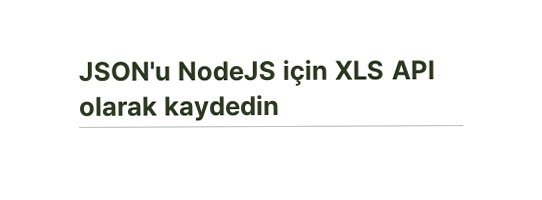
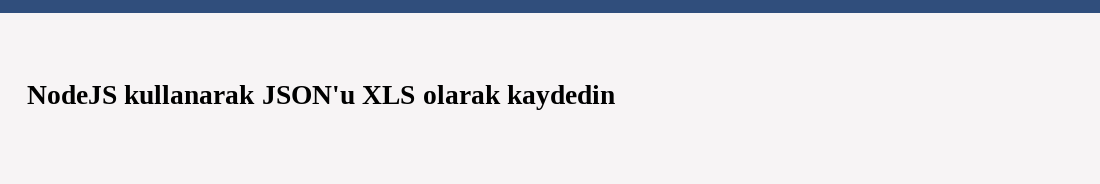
[78,59,435,86] JSON'u NodeJS için XLS API -> [27,85,416,104] NodeJS kullanarak JSON'u XLS

